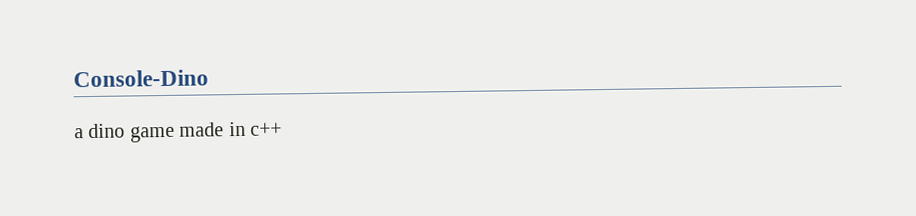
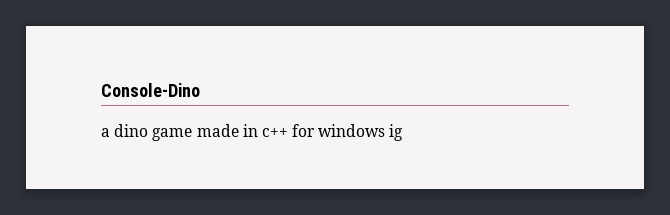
(282, 129) none -> [292,124,404,141] for windows ig

